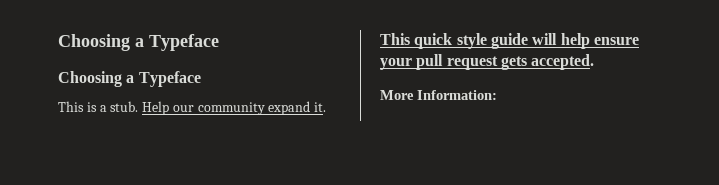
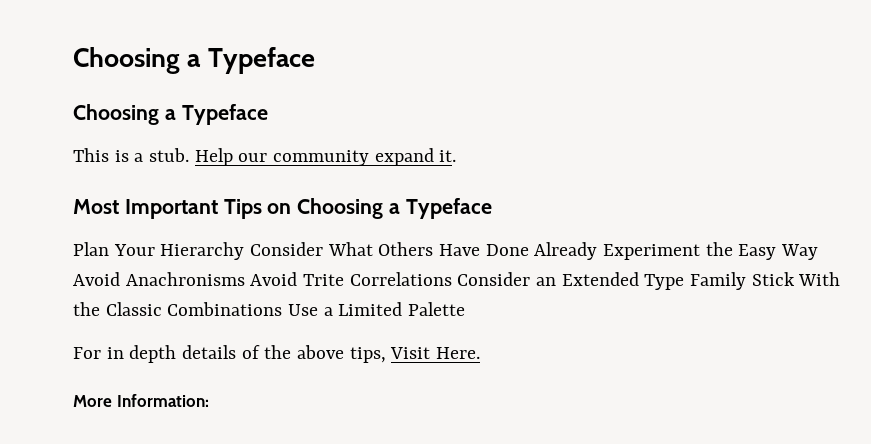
[380,33,639,49] [380,54,595,70] This quick style guide will help ensure your pull request gets accepted. -> [73,198,492,219] [73,242,819,260] [73,272,841,290] [73,302,466,316] [73,345,481,363] Most Important Tips on Choosing a Typeface // Plan Your Hierarchy Consider What Others Have Done Already Experiment the Easy Way Avoid Anachronisms Avoid Trite Correlations Consider an Extended Type Family Stick With the Classic Combinations Use a Limited Palette // For in depth details of the above tips, Visit Here.

